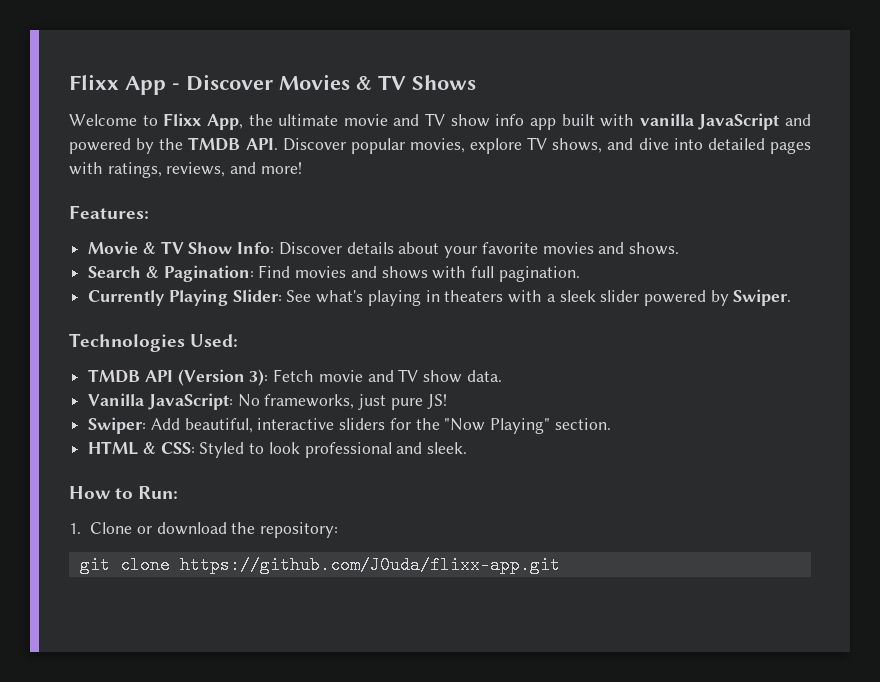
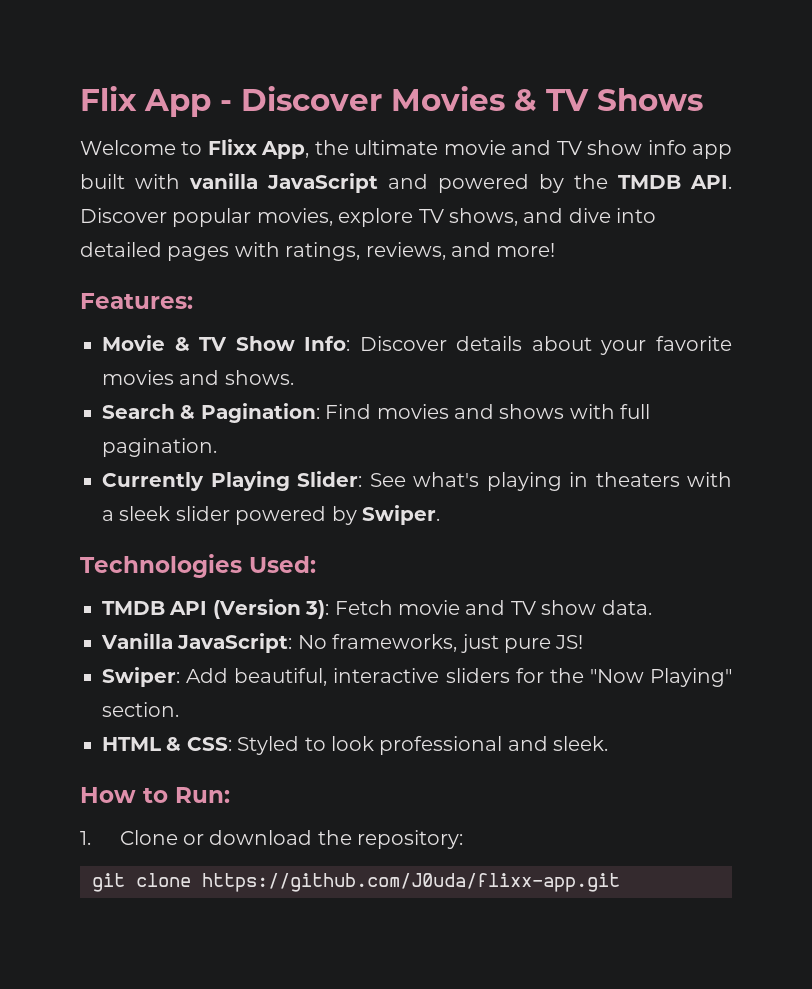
[69,74,119,90] Flixx -> [80,86,137,111] Flix

